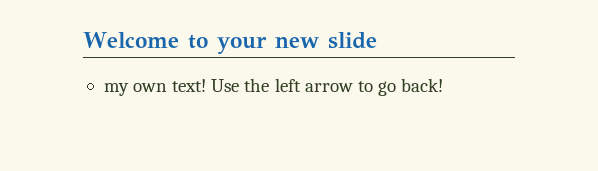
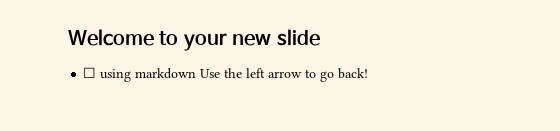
[103,79,207,96] my own text! -> [83,67,197,82] ☐ using markdown

